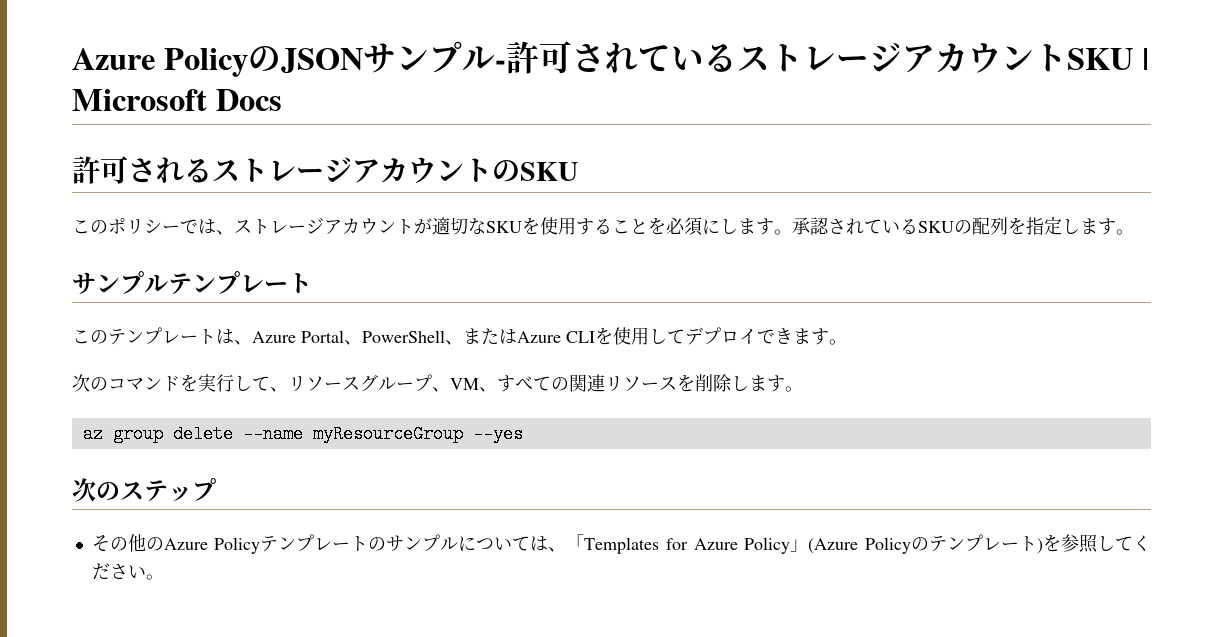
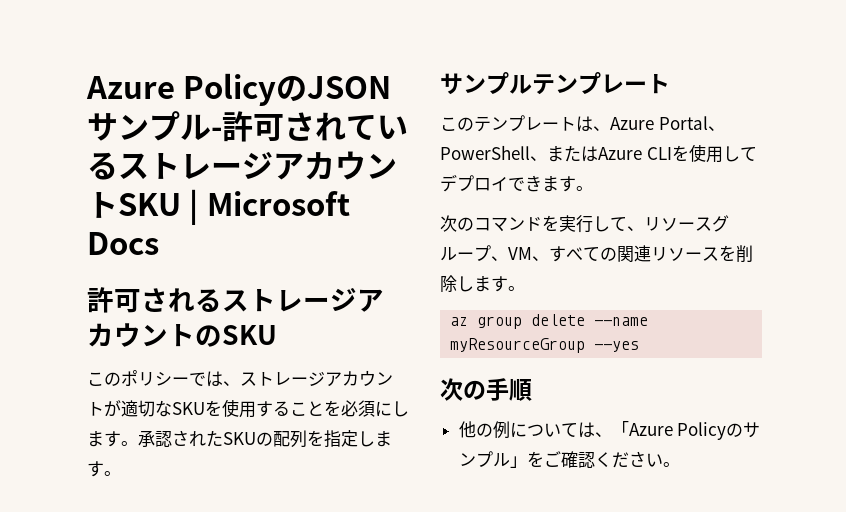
[864,219,918,234] ている -> [206,430,223,447] た
[120,478,216,502] [91,534,1133,554] ステップ // その他のAzure Policyテンプレートのサンプルについては、「Templates for Azure Policy」(Azure Policyのテンプレート)を参照して -> [486,378,532,401] [458,421,761,440] [458,451,595,468] 手順 // 他の例については、「Azure Policyのサンプル」をご確認

